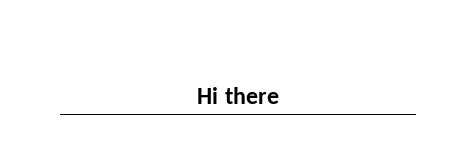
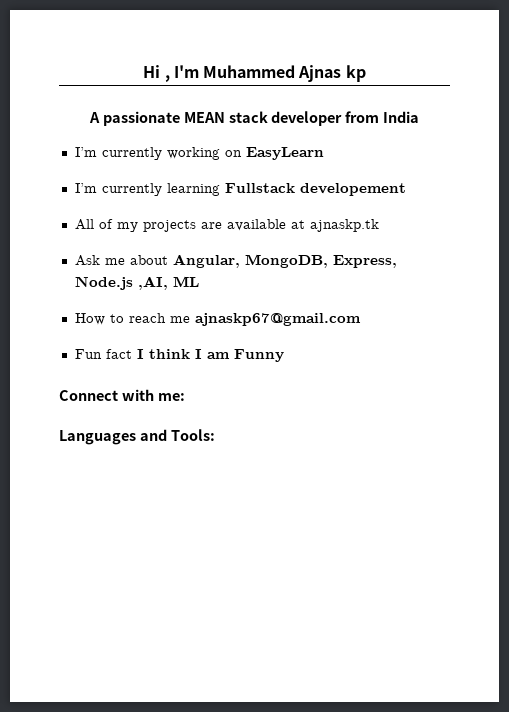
[224,87,279,104] there -> [164,65,366,82] [88,111,420,126] [74,147,324,160] [74,183,406,196] [74,219,379,232] [74,254,397,268] [74,276,199,290] [74,313,361,326] [74,349,284,362] [59,389,185,401] [59,429,215,445] , I'm Muhammed Ajnas kp // A passionate MEAN stack developer from India // I’m currently working on EasyLearn // I’m currently learning Fullstack developement // All of my projects are available at ajnaskp.tk // Ask me about Angular, MongoDB, Express, Node.js ,AI, ML // How to reach me ajnaskp67@gmail.com // Fun fact I think I am Funny // Connect with me: // Languages and Tools:

